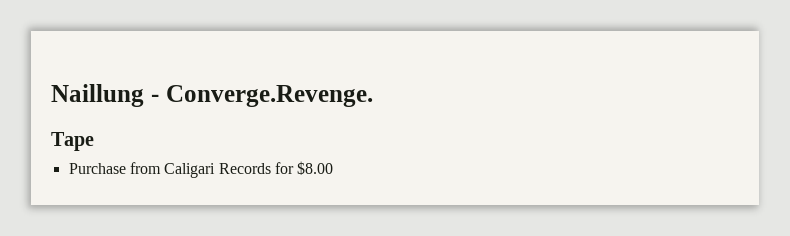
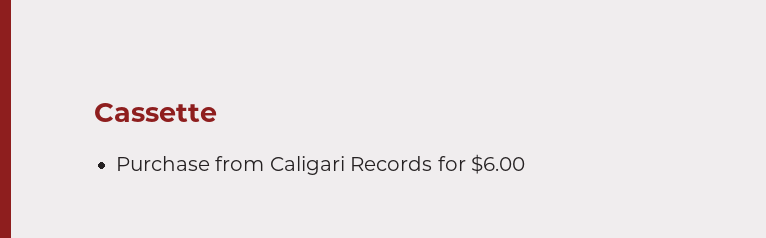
[51,84,373,107] [51,132,94,151] Naillung - Converge.Revenge. // Tape -> [94,103,217,122] Cassette
[297,161,334,175] $8.00 -> [470,154,525,174] $6.00

